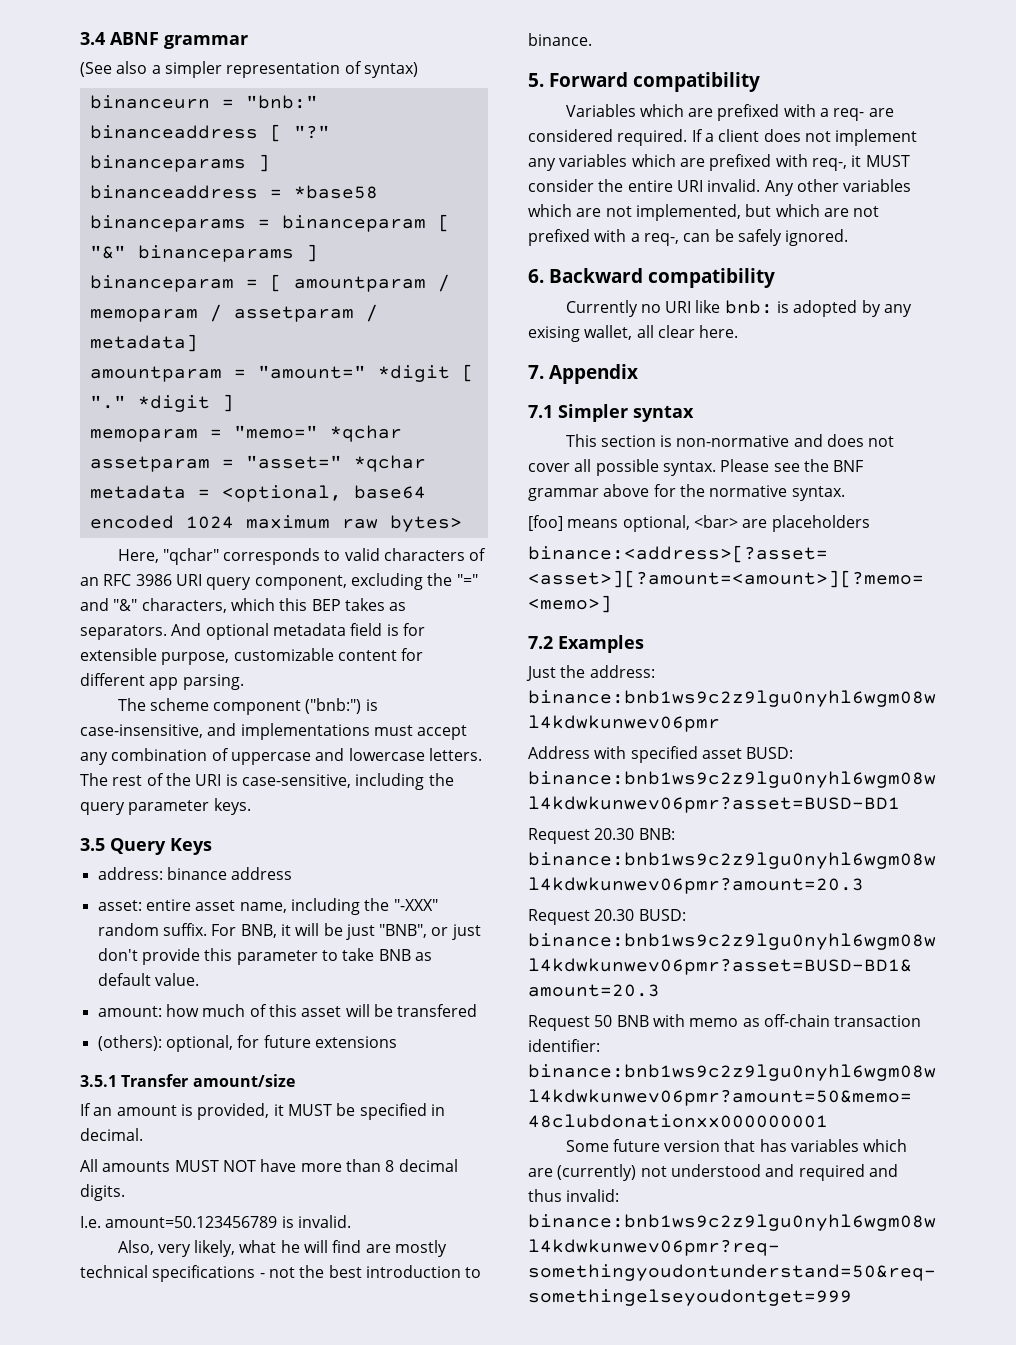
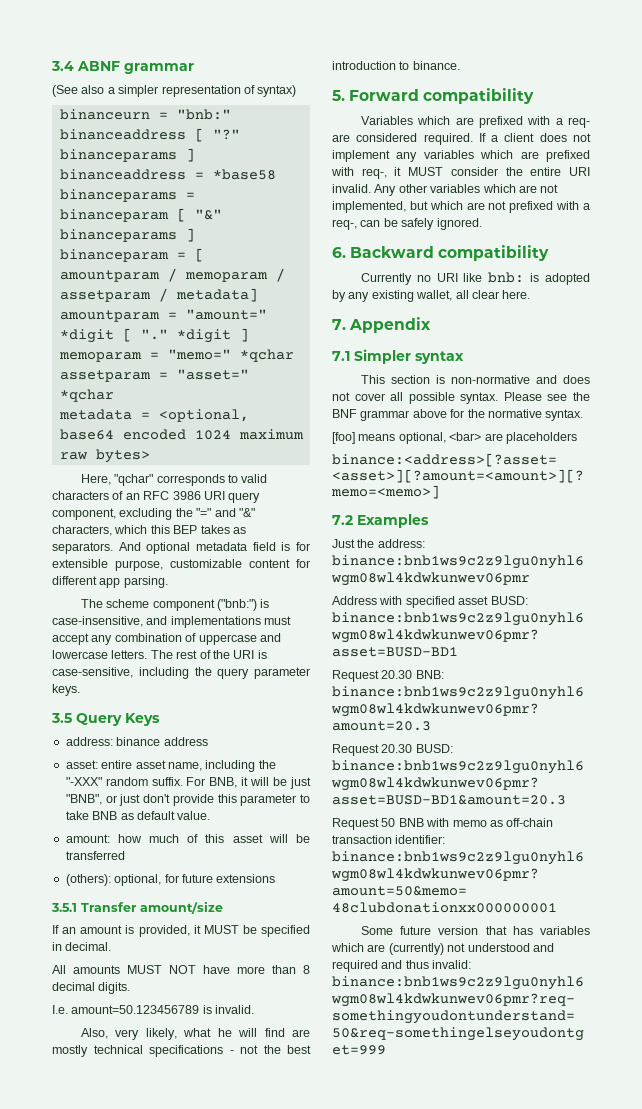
[397,1004,478,1017] transfered -> [65,851,125,860] transferred
[528,326,580,342] exising -> [371,290,414,302] existing

